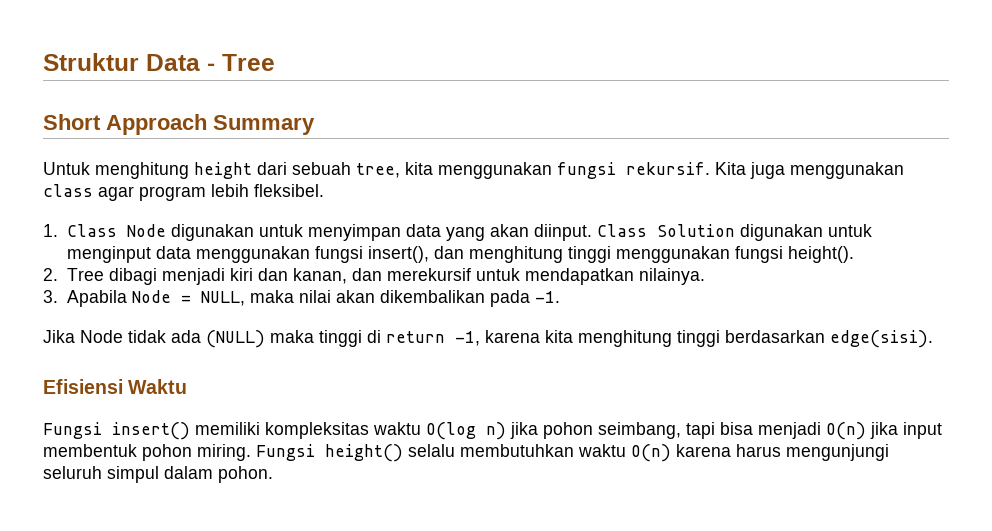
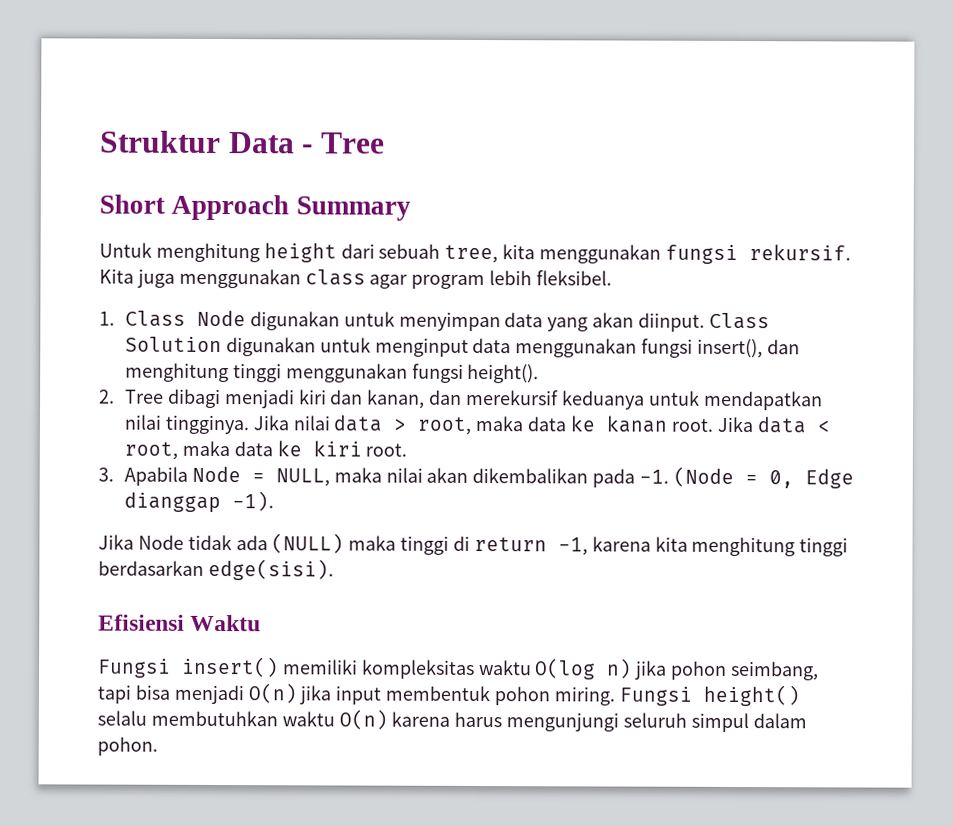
(471, 274) none -> [561,390,645,410] keduanya
[638,268,705,285] nilainya. -> [123,414,830,435] [123,440,408,460] nilai tingginya. Jika nilai data > root, maka data ke kanan root. Jika data < root, maka data ke kiri root.
(560, 297) none -> [672,466,854,489] [123,491,274,514] (Node = 0, Edge dianggap -1).

